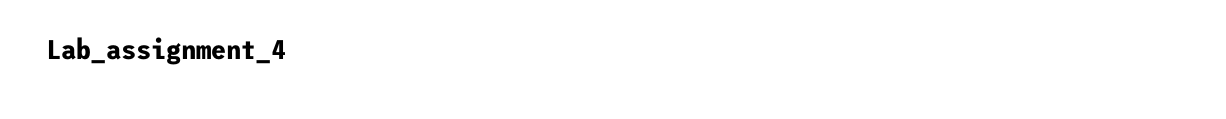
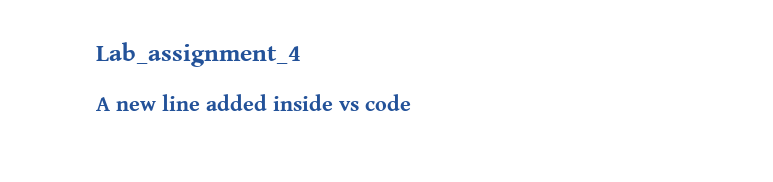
(286, 51) none -> [96,94,411,111] // A new line added inside vs code

